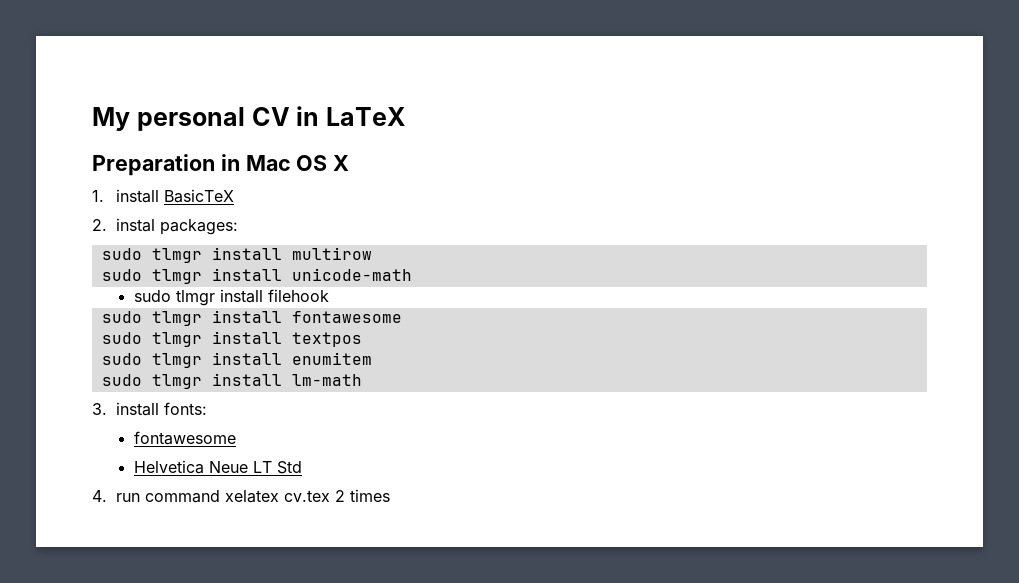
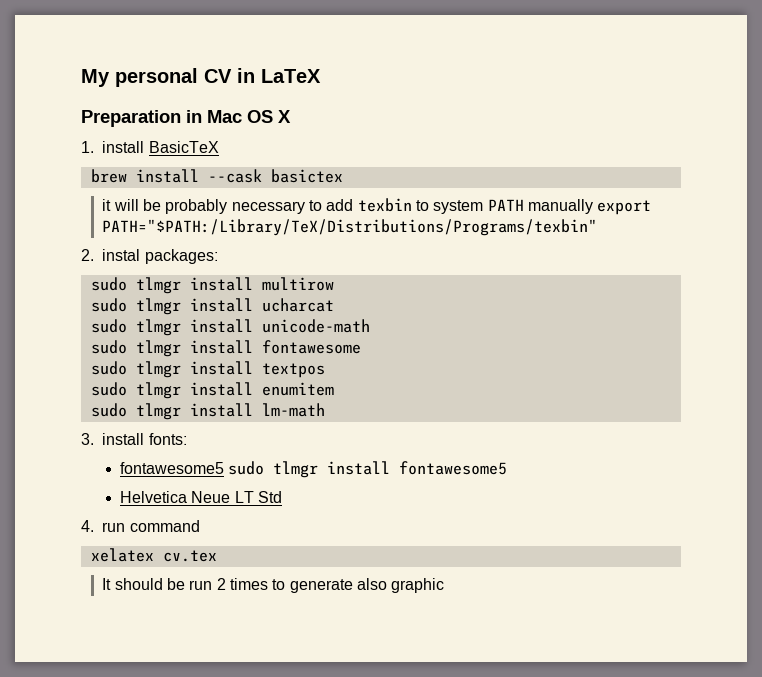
(235, 196) none -> [90,169,343,183] [102,198,652,215] [102,219,598,236] // brew install --cask basictex // it will be probably necessary to add texbin to system PATH manually export PATH="$PATH:/Library/TeX/Distributions/Programs/texbin"
[291,268,412,281] [133,289,329,306] unicode-math // sudo tlmgr install filehook -> [261,298,334,312] [90,319,370,336] ucharcat // sudo tlmgr install unicode-math
[133,431,236,445] fontawesome -> [119,461,508,478] fontawesome5 sudo tlmgr install fontawesome5
(221, 496) none -> (200, 526) //
[335,489,391,502] 2 times -> [102,578,445,593] // It should be run 2 times to generate also graphic

